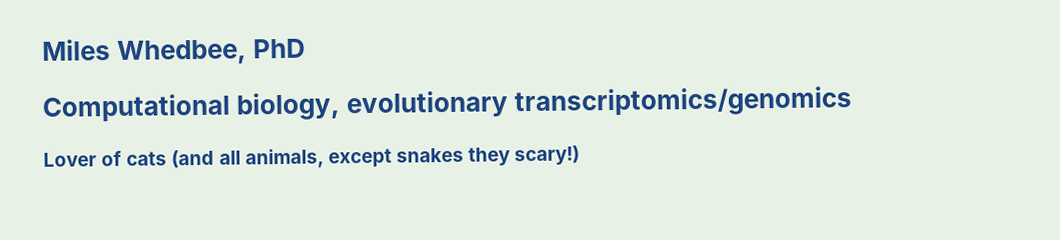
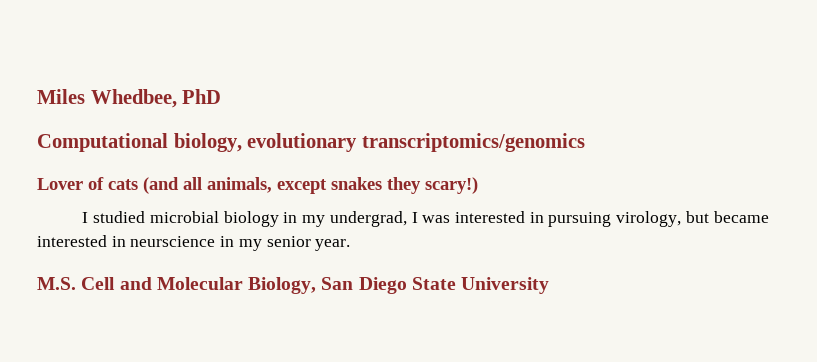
(581, 155) none -> [82,211,769,227] [37,235,351,251] [37,277,550,294] // I studied microbial biology in my undergrad, I was interested in pursuing virology, but became interested in neurscience in my senior year. // M.S. Cell and Molecular Biology, San Diego State University

